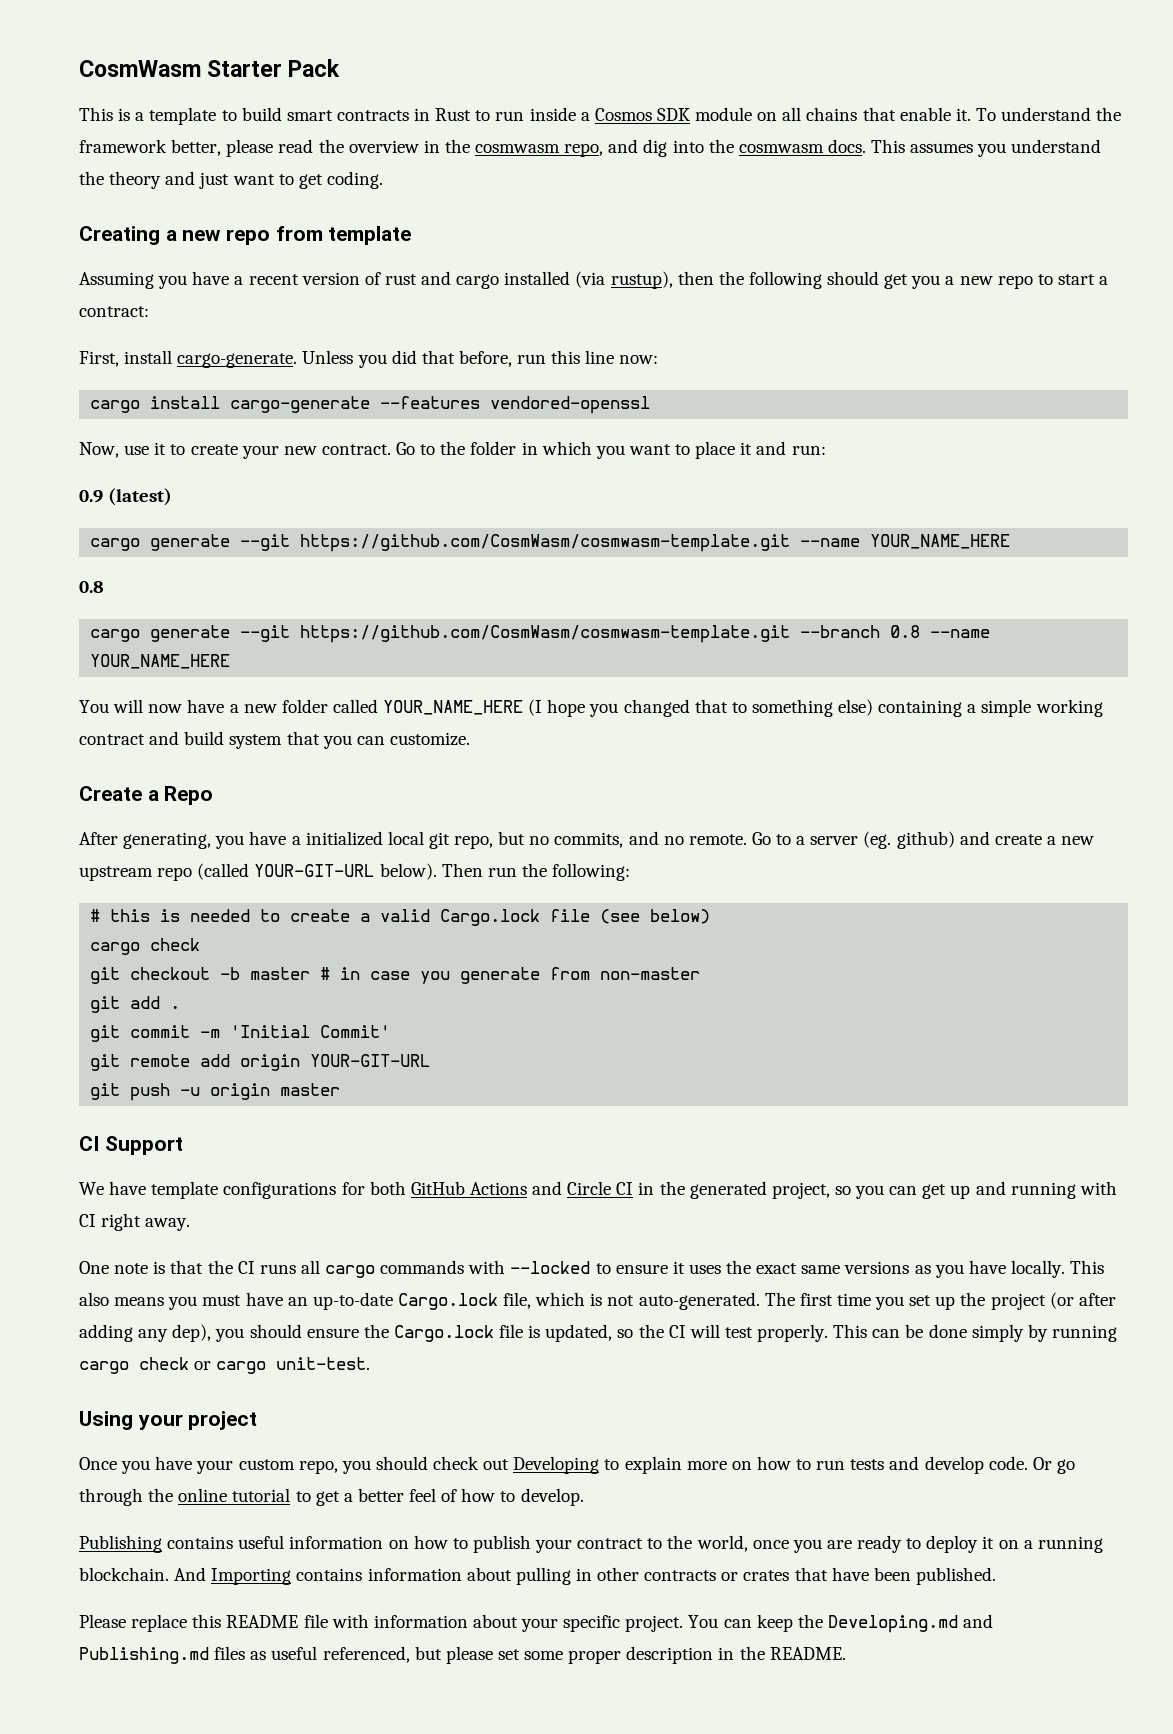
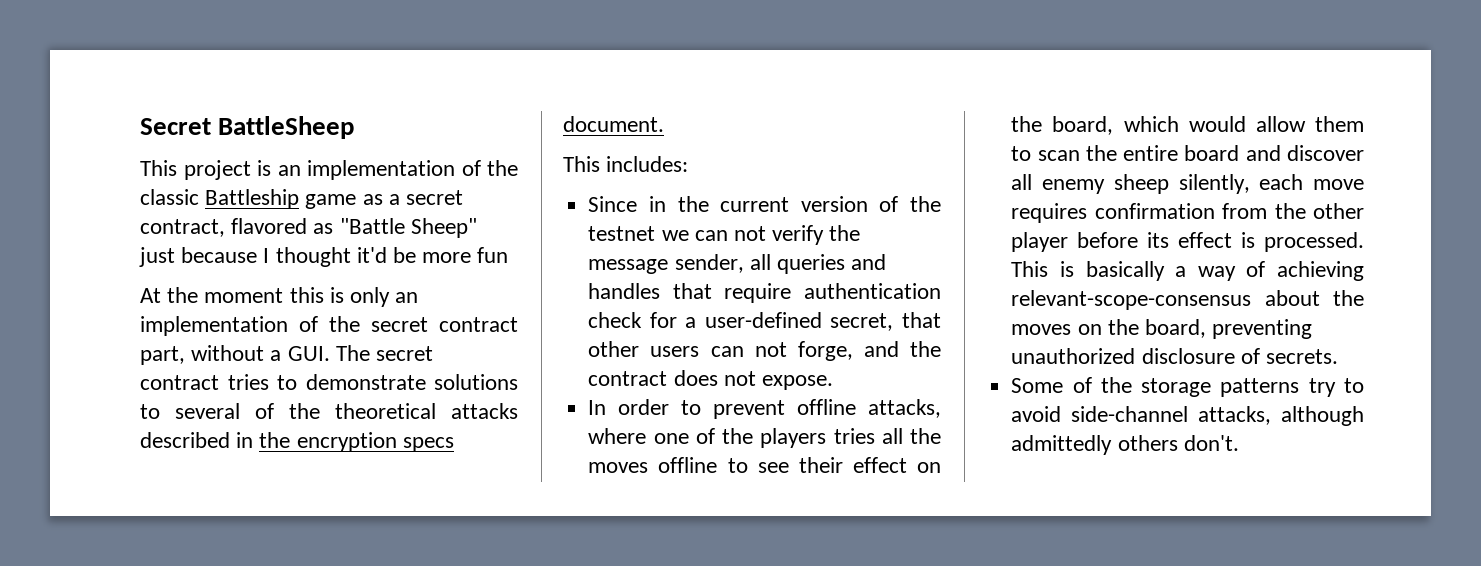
[79,59,341,77] [79,107,1122,125] [79,139,1102,157] [79,171,383,189] [79,226,412,245] [79,271,1109,289] [79,306,149,317] [79,350,659,368] [90,396,651,414] [79,441,826,459] [79,488,173,506] [90,534,1011,552] [79,581,104,593] [90,625,991,643] [90,654,231,669] [79,699,1103,717] [79,731,470,749] [79,786,214,805] [79,831,1095,849] [79,863,631,881] [90,909,711,926] [90,938,201,955] [90,967,701,984] [90,996,181,1013] [90,1025,391,1042] [90,1054,431,1071] [90,1083,341,1101] [79,1136,183,1155] [79,1181,1117,1199] [79,1213,191,1231] [79,1260,1105,1278] [79,1292,1116,1310] [79,1324,1117,1342] [79,1357,371,1374] [79,1411,258,1430] [79,1456,1075,1474] [79,1488,584,1506] [79,1535,1103,1553] [79,1567,996,1585] [79,1614,994,1633] [79,1646,846,1664] CosmWasm Starter Pack // This is a template to build smart contracts in Rust to run inside a Cosmos SDK module on all chains that enable it. To understand the framework better, please read the overview in the cosmwasm repo, and dig into the cosmwasm docs. This assumes you understand the theory and just want to get coding. // Creating a new repo from template // Assuming you have a recent version of rust and cargo installed (via rustup), then the following should get you a new repo to start a contract: // First, install cargo-generate. Unless you did that before, run this line now: // cargo install cargo-generate --features vendored-openssl // Now, use it to create your new contract. Go to the folder in which you want to place it and run: // 0.9 (latest) // cargo generate --git https://github.com/CosmWasm/cosmwasm-template.git --name YOUR_NAME_HERE // 0.8 // cargo generate --git https://github.com/CosmWasm/cosmwasm-template.git --branch 0.8 --name YOUR_NAME_HERE // You will now have a new folder called YOUR_NAME_HERE (I hope you changed that to something else) containing a simple working contract and build system that you can customize. // Create a Repo // After generating, you have a initialized local git repo, but no commits, and no remote. Go to a server (eg. github) and create a new upstream repo (called YOUR-GIT-URL below). Then run the following: // # this is needed to create a valid Cargo.lock file (see below) // cargo check // git checkout -b master # in case you generate from non-master // git add . // git commit -m 'Initial Commit' // git remote add origin YOUR-GIT-URL // git push -u origin master // CI Support // We have template configurations for both GitHub Actions and Circle CI in the generated project, so you can get up and running with CI right away. // One note is that the CI runs all cargo commands with --locked to ensure it uses the exact same versions as you have locally. This also means you must have an up-to-date Cargo.lock file, which is not auto-generated. The first time you set up the project (or after adding any dep), you should ensure the Cargo.lock file is updated, so the CI will test properly. This can be done simply by running cargo check or cargo unit-test. // Using your project // Once you have your custom repo, you should check out Developing to explain more on how to run tests and develop code. Or go through the online tutorial to get a better feel of how to develop. // Publishing contains useful information on how to publish your contract to the world, once you are ready to deploy it on a running blockchain. And Importing contains information about pulling in other contracts or crates that have been published. // Please replace this README file with information about your specific project. You can keep the Developing.md and Publishing.md files as useful referenced, but please set some proper description in the README. -> [140,116,355,139] [140,160,518,180] [140,189,464,209] [140,218,477,238] [139,247,509,267] [140,287,419,307] [140,316,518,336] [140,345,434,365] [140,374,518,390] [140,403,518,419] [140,432,454,452] [563,116,664,132] [563,156,689,172] [588,196,941,212] [588,225,861,245] [588,254,887,274] [588,283,941,303] [588,312,941,331] [588,341,941,361] [588,370,833,390] [588,399,941,419] [588,428,941,448] [588,457,941,473] [1011,116,1364,135] [1011,145,1364,161] [1011,174,1364,194] [1011,203,1364,223] [1011,232,1364,252] [1011,261,1364,281] [1011,290,1364,310] [1011,319,1313,339] [1011,348,1338,364] [1011,377,1364,397] [1011,406,1364,426] [1011,435,1239,455] Secret BattleSheep // This project is an implementation of the classic Battleship game as a secret contract, flavored as "Battle Sheep" just because I thought it'd be more fun // At the moment this is only an implementation of the secret contract part, without a GUI. The secret contract tries to demonstrate solutions to several of the theoretical attacks described in the encryption specs document. // This includes: // Since in the current version of the testnet we can not verify the message sender, all queries and handles that require authentication check for a user-defined secret, that other users can not forge, and the contract does not expose. // In order to prevent offline attacks, where one of the players tries all the moves offline to see their effect on the board, which would allow them to scan the entire board and discover all enemy sheep silently, each move requires confirmation from the other player before its effect is processed. This is basically a way of achieving relevant-scope-consensus about the moves on the board, preventing unauthorized disclosure of secrets. // Some of the storage patterns try to avoid side-channel attacks, although admittedly others don't.

